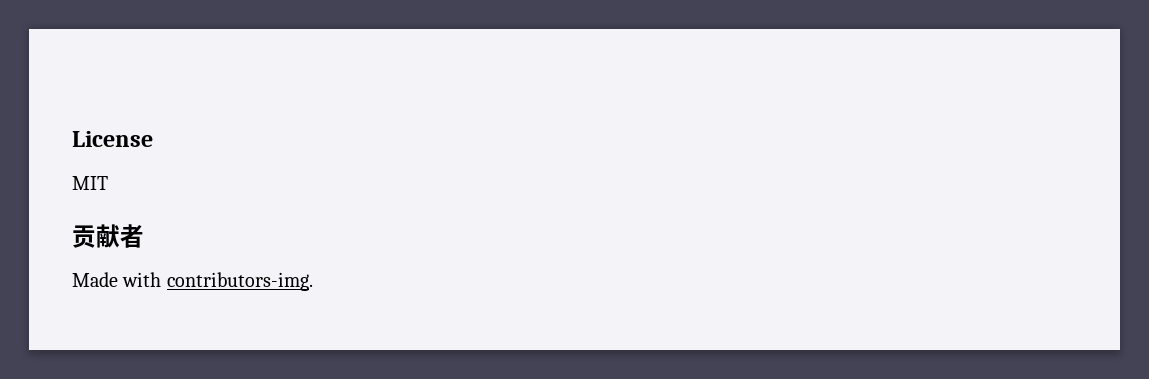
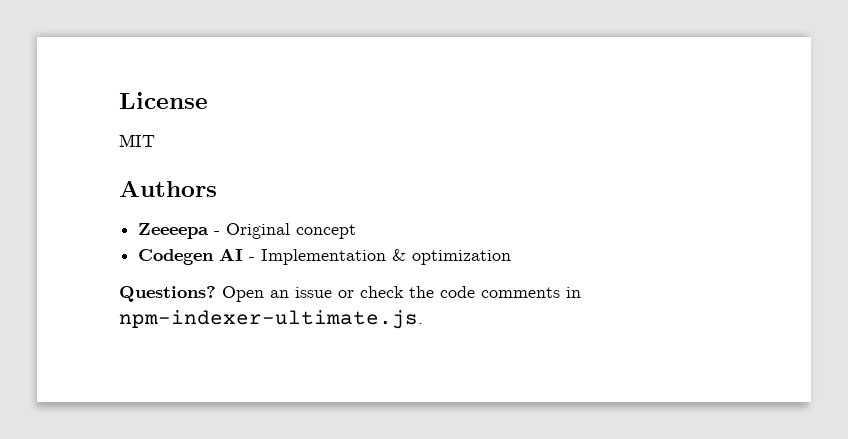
[72,224,144,248] [72,272,313,291] 贡献者 // Made with contributors-img. -> [119,180,217,197] [138,223,357,239] [138,248,512,265] [119,286,581,302] [119,310,423,329] Authors // Zeeeepa - Original concept // Codegen AI - Implementation & optimization // Questions? Open an issue or check the code comments in npm-indexer-ultimate.js.

